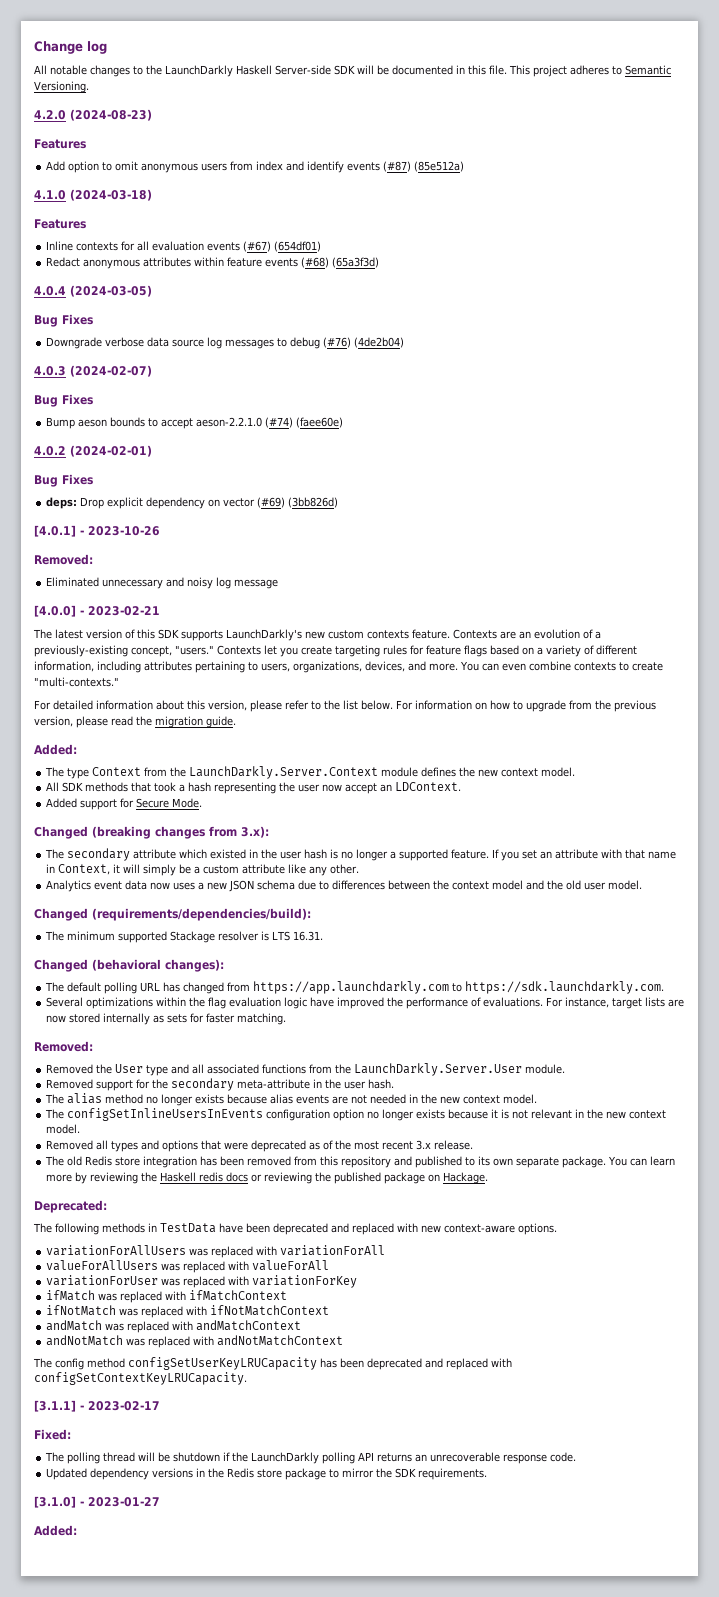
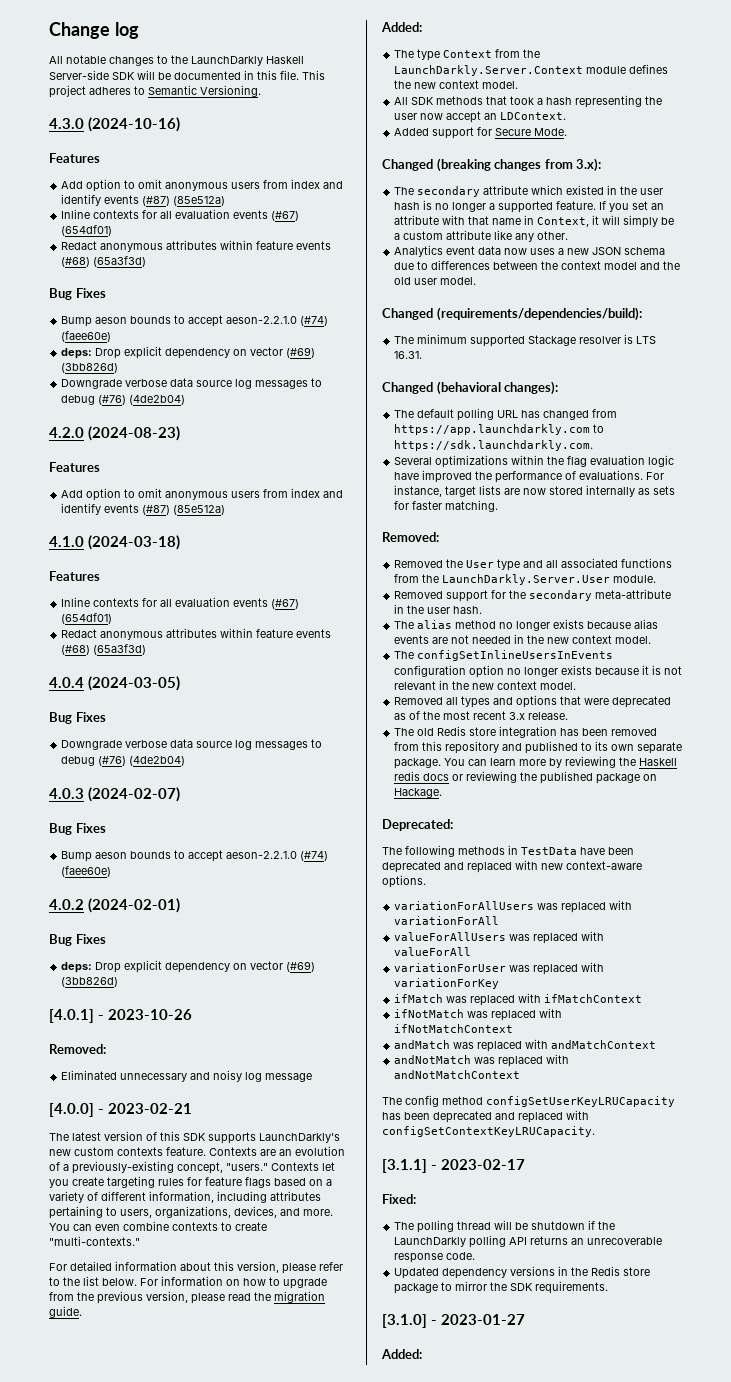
(89, 87) none -> [49,117,181,132] [49,153,100,163] [61,179,344,192] [61,194,226,206] [61,209,300,221] [61,225,113,236] [61,240,332,252] [61,256,147,267] [49,288,106,300] [61,315,329,327] [61,331,112,342] [61,346,316,359] [61,363,119,373] [61,378,323,389] [61,395,186,405] // 4.3.0 (2024-10-16) // Features // Add option to omit anonymous users from index and identify events (#87) (85e512a) // Inline contexts for all evaluation events (#67) (654df01) // Redact anonymous attributes within feature events (#68) (65a3f3d) // Bug Fixes // Bump aeson bounds to accept aeson-2.2.1.0 (#74) (faee60e) // deps: Drop explicit dependency on vector (#69) (3bb826d) // Downgrade verbose data source log messages to debug (#76) (4de2b04)

